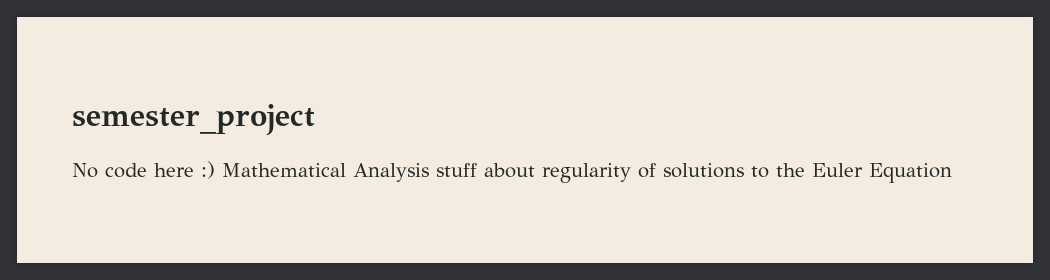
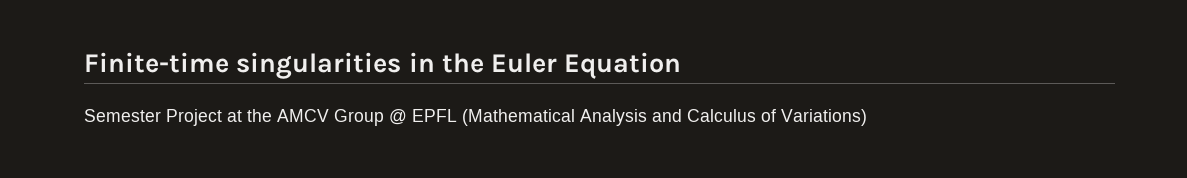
[72,104,315,135] [72,161,952,183] semester_project // No code here :) Mathematical Analysis stuff about regularity of solutions to the Euler Equation -> [84,52,682,79] [84,109,867,126] Finite-time singularities in the Euler Equation // Semester Project at the AMCV Group @ EPFL (Mathematical Analysis and Calculus of Variations)

